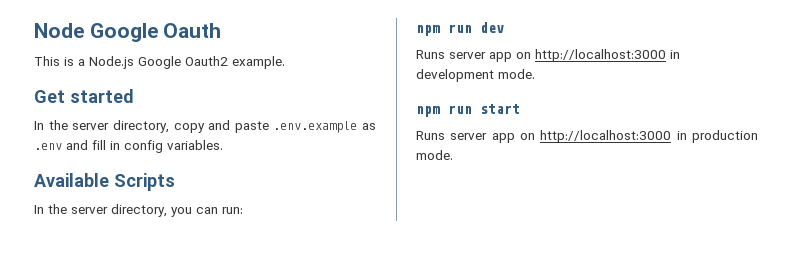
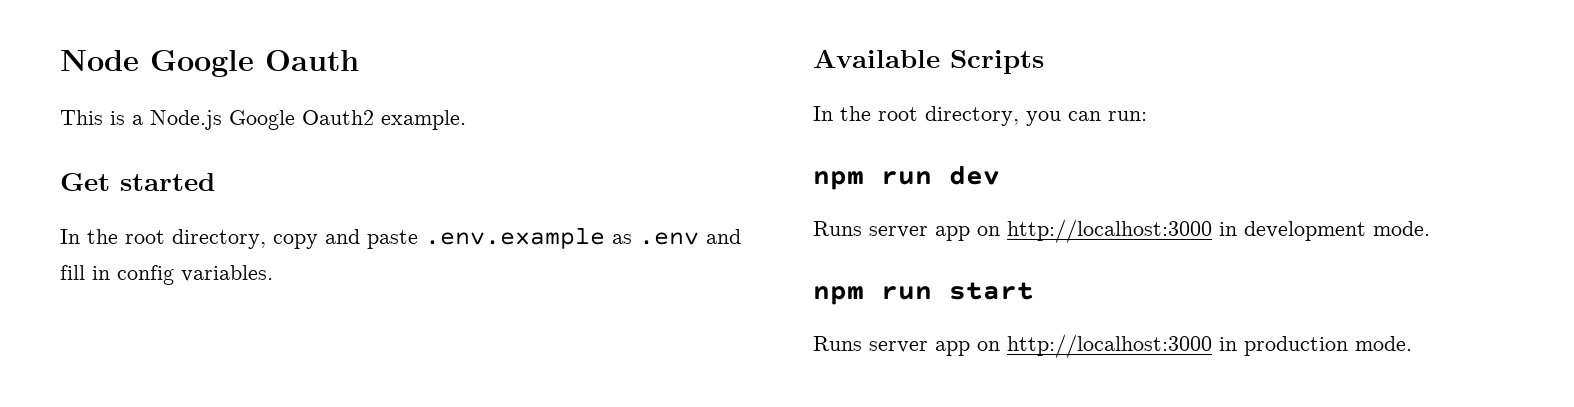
[72,123,110,130] server -> [125,230,165,244] root
[71,207,108,214] server -> [878,107,918,121] root

